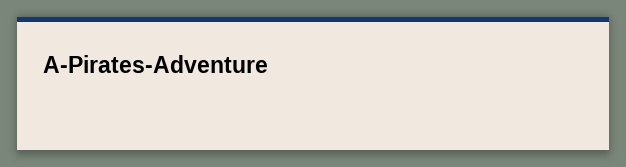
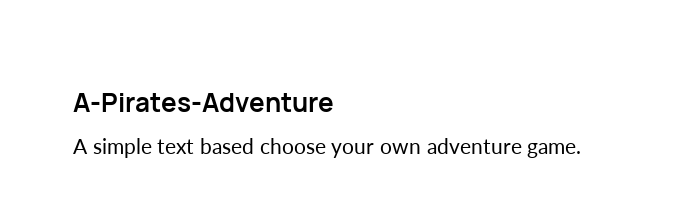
(268, 64) none -> [73,138,582,158] // A simple text based choose your own adventure game.

